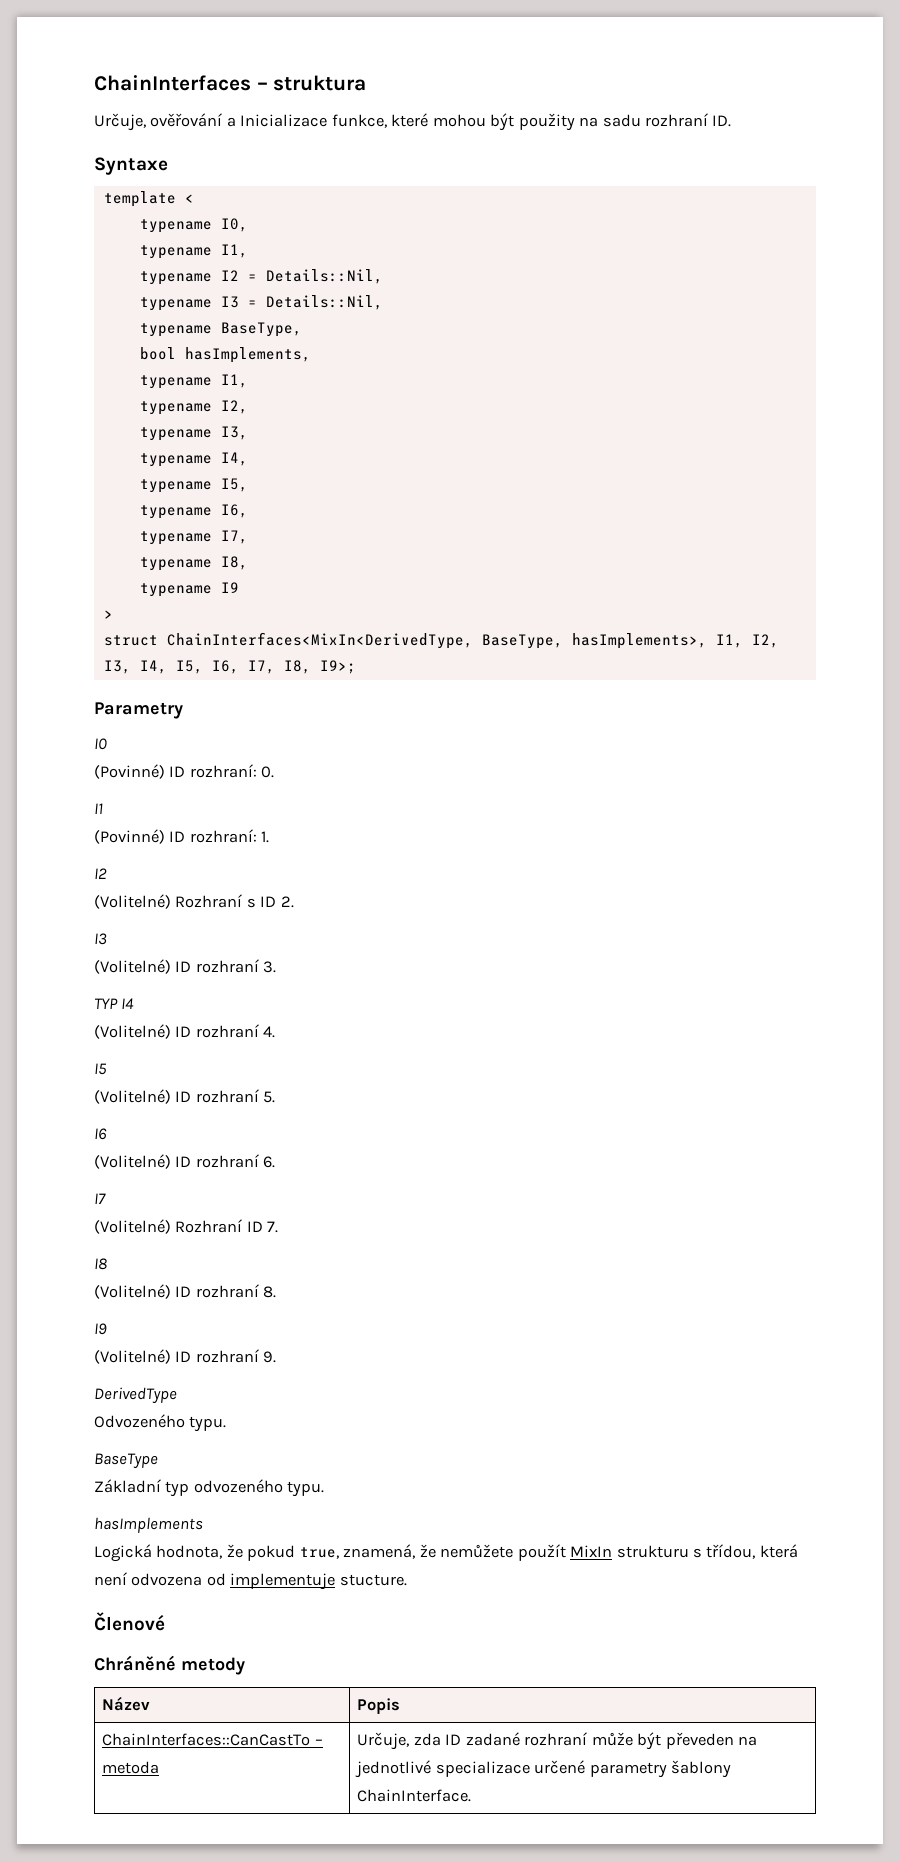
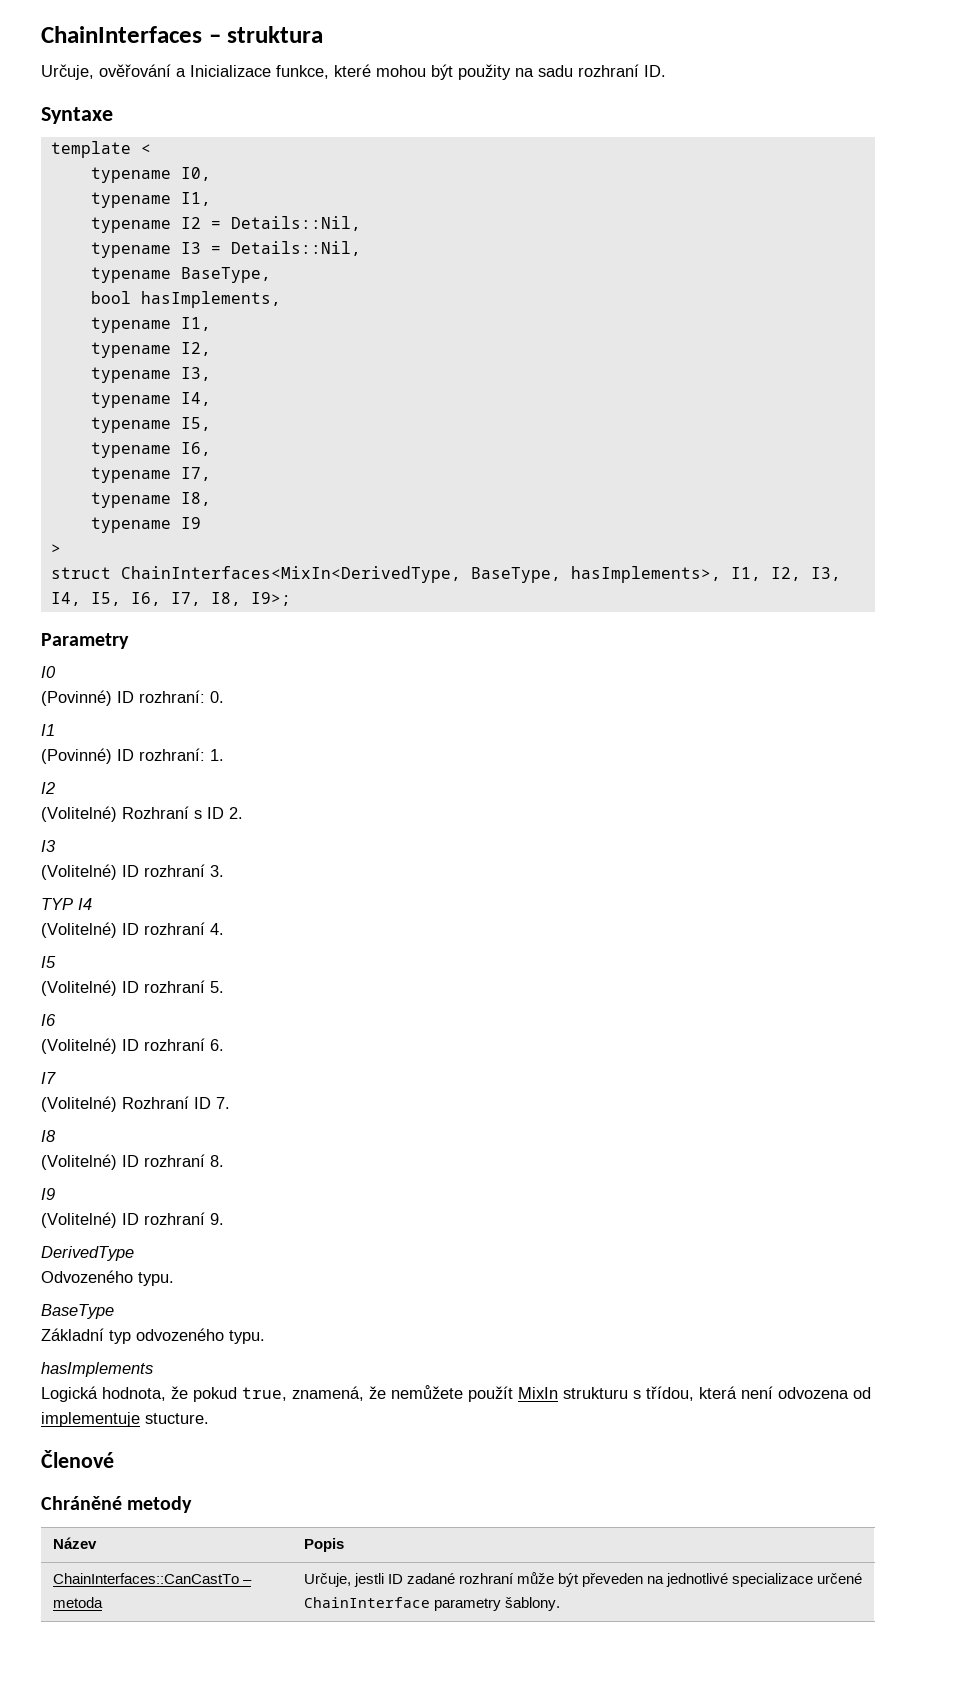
[413,1733,441,1746] zda -> [353,1573,384,1587] jestli
[589,1760,732,1778] [357,1789,472,1802] parametry šablony ChainInterface. -> [303,1597,561,1611] ChainInterface parametry šablony.

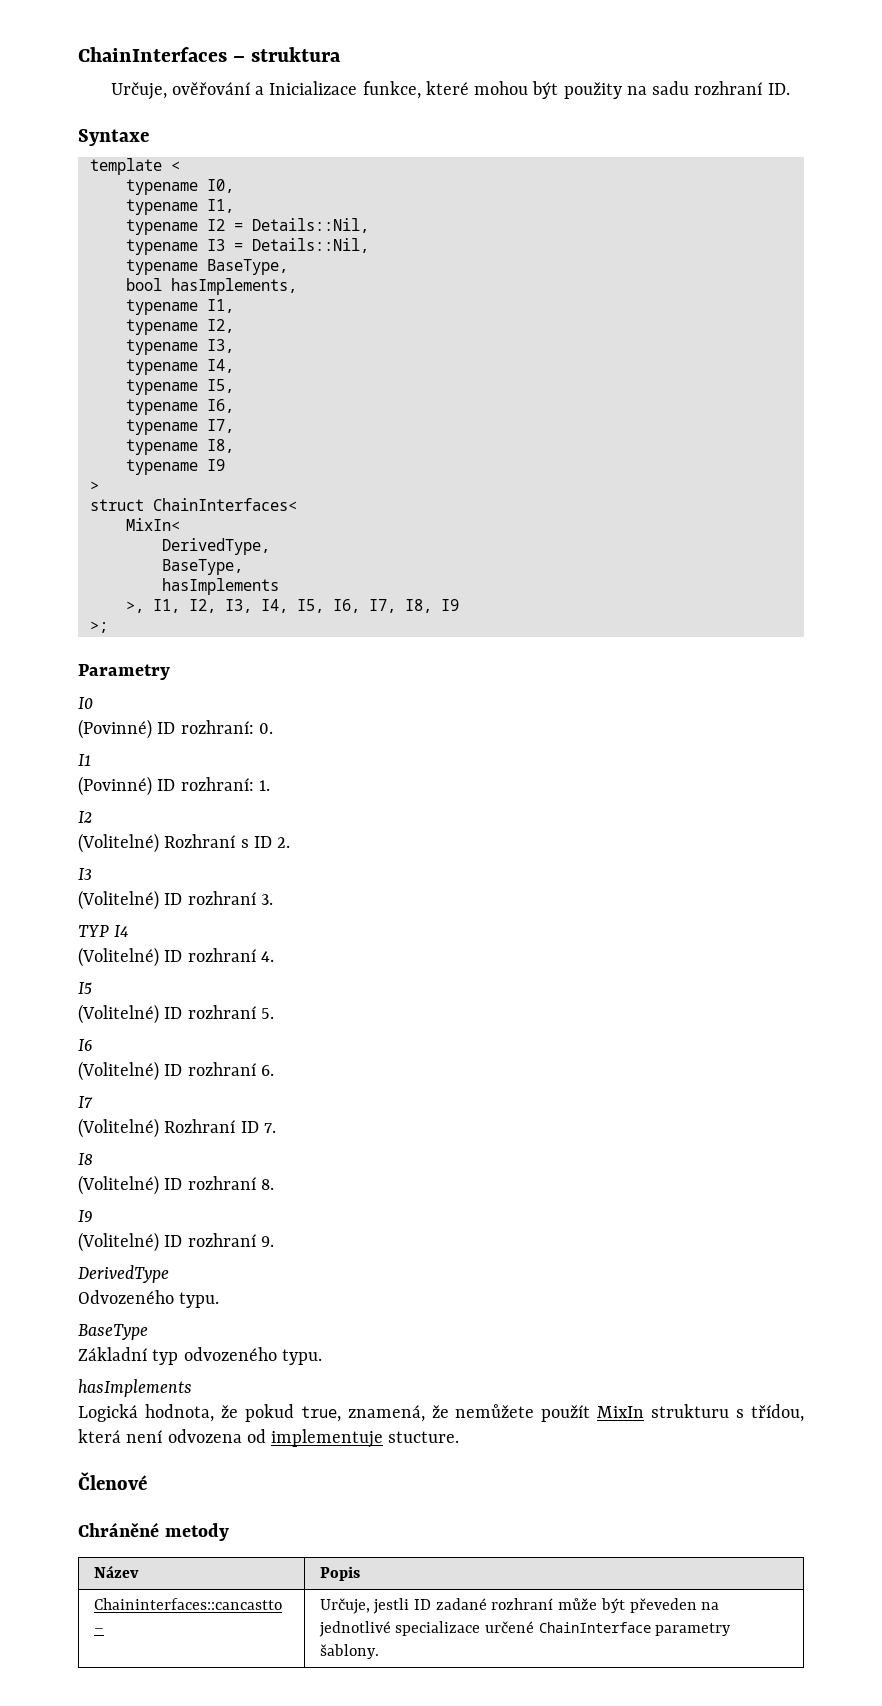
[120,566,721,583] ChainInterfaces<MixIn<DerivedType, BaseType, hasImplements>, -> [152,498,297,511] [125,518,180,531] [161,538,270,555] [161,559,243,575] [161,578,279,595] [125,601,144,613] ChainInterfaces< // MixIn< // DerivedType, // BaseType, // hasImplements // >,
[250,592,291,606] I9>; -> [440,599,459,611] [89,621,108,633] I9 // >;
[52,1573,252,1584] [52,1597,103,1608] ChainInterfaces::CanCastTo – metoda -> [93,1598,282,1610] [93,1628,104,1633] Chaininterfaces::cancastto –

